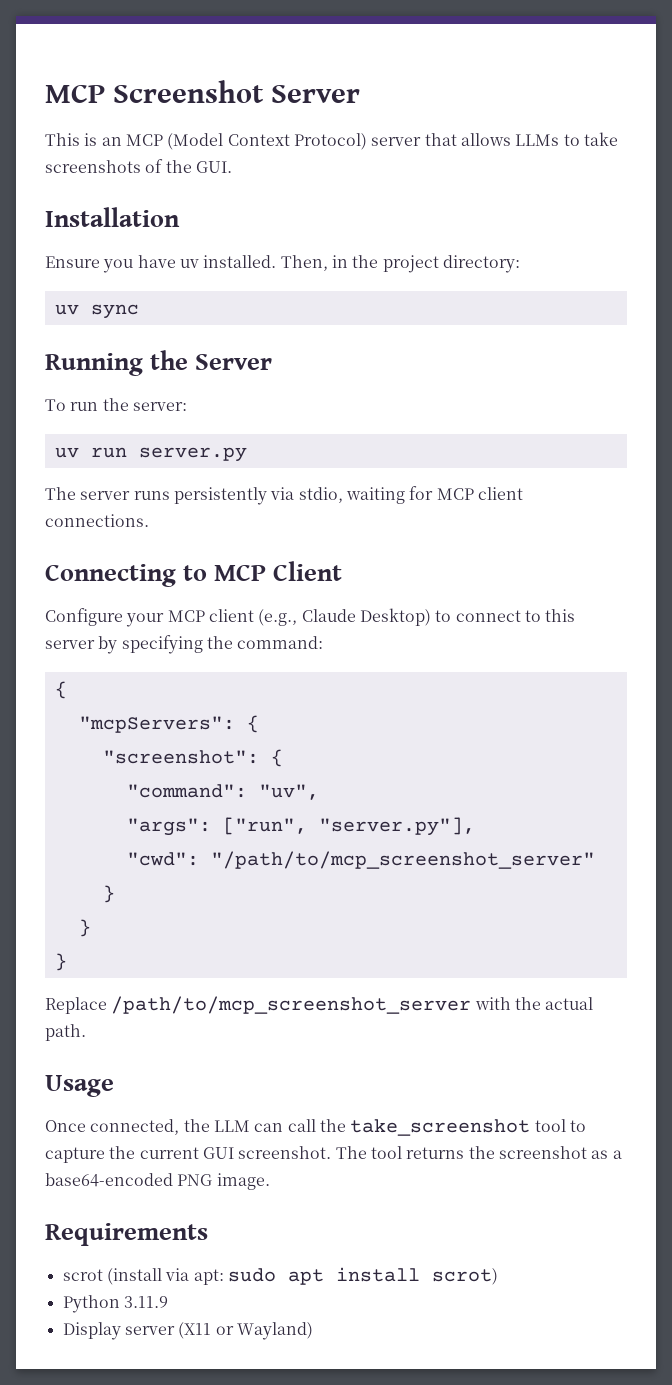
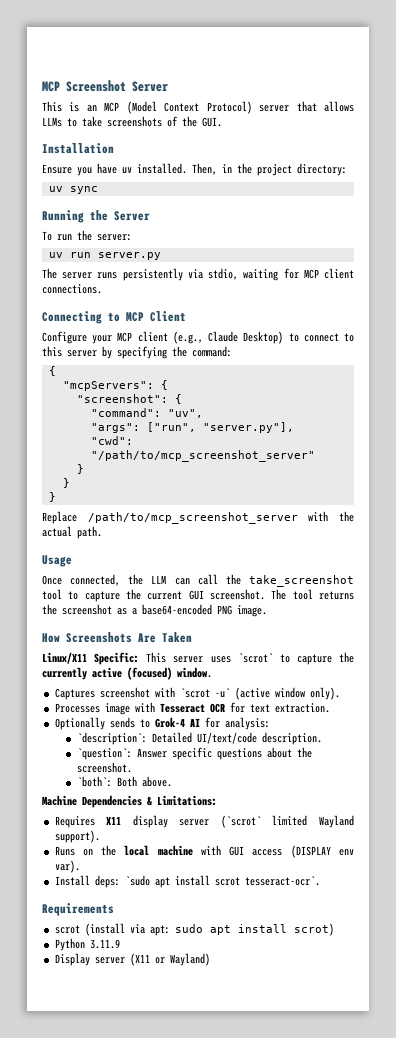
(270, 1181) none -> [42,632,192,643] [42,652,354,665] [42,667,212,680] [54,687,340,700] [54,702,330,715] [54,717,270,730] [76,732,322,745] [76,747,312,760] [76,762,132,773] [76,776,172,787] [42,795,217,808] [54,815,355,828] [54,830,100,843] [54,845,355,858] [54,860,80,873] [54,875,320,888] // How Screenshots Are Taken // Linux/X11 Specific: This server uses `scrot` to capture the currently active (focused) window. // Captures screenshot with `scrot -u` (active window only). // Processes image with Tesseract OCR for text extraction. // Optionally sends to Grok-4 AI for analysis: // `description`: Detailed UI/text/code description. // `question`: Answer specific questions about the screenshot. // `both`: Both above. // Machine Dependencies & Limitations: // Requires X11 display server (`scrot` limited Wayland support). // Runs on the local machine with GUI access (DISPLAY env var). // Install deps: `sudo apt install scrot tesseract-ocr`.

